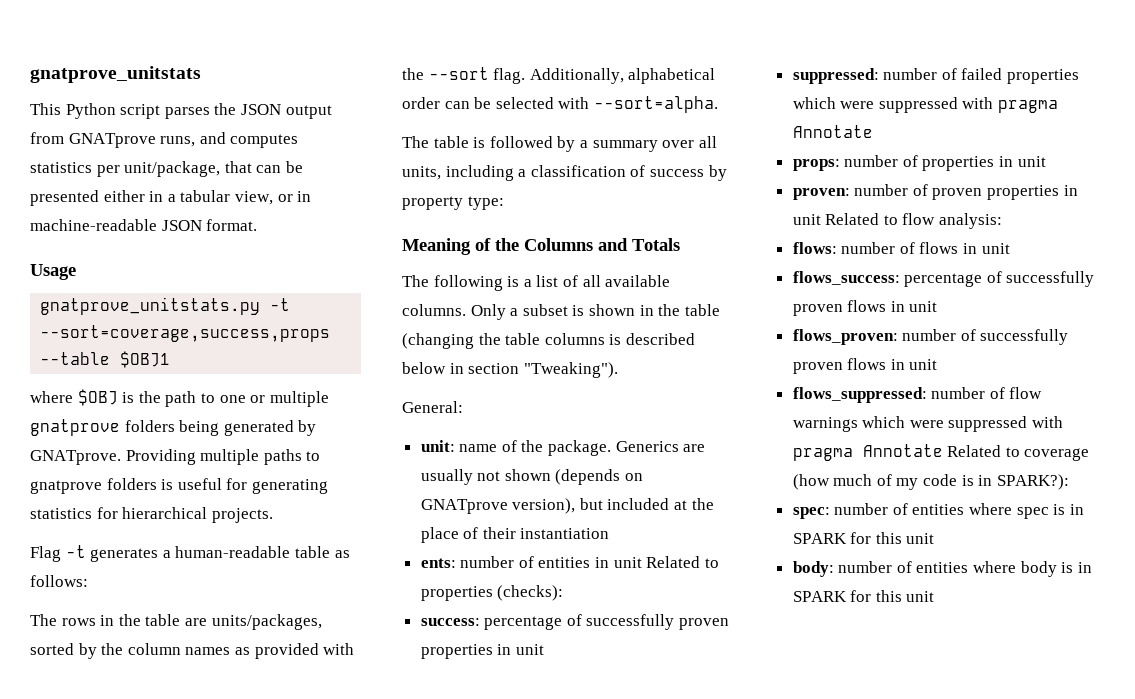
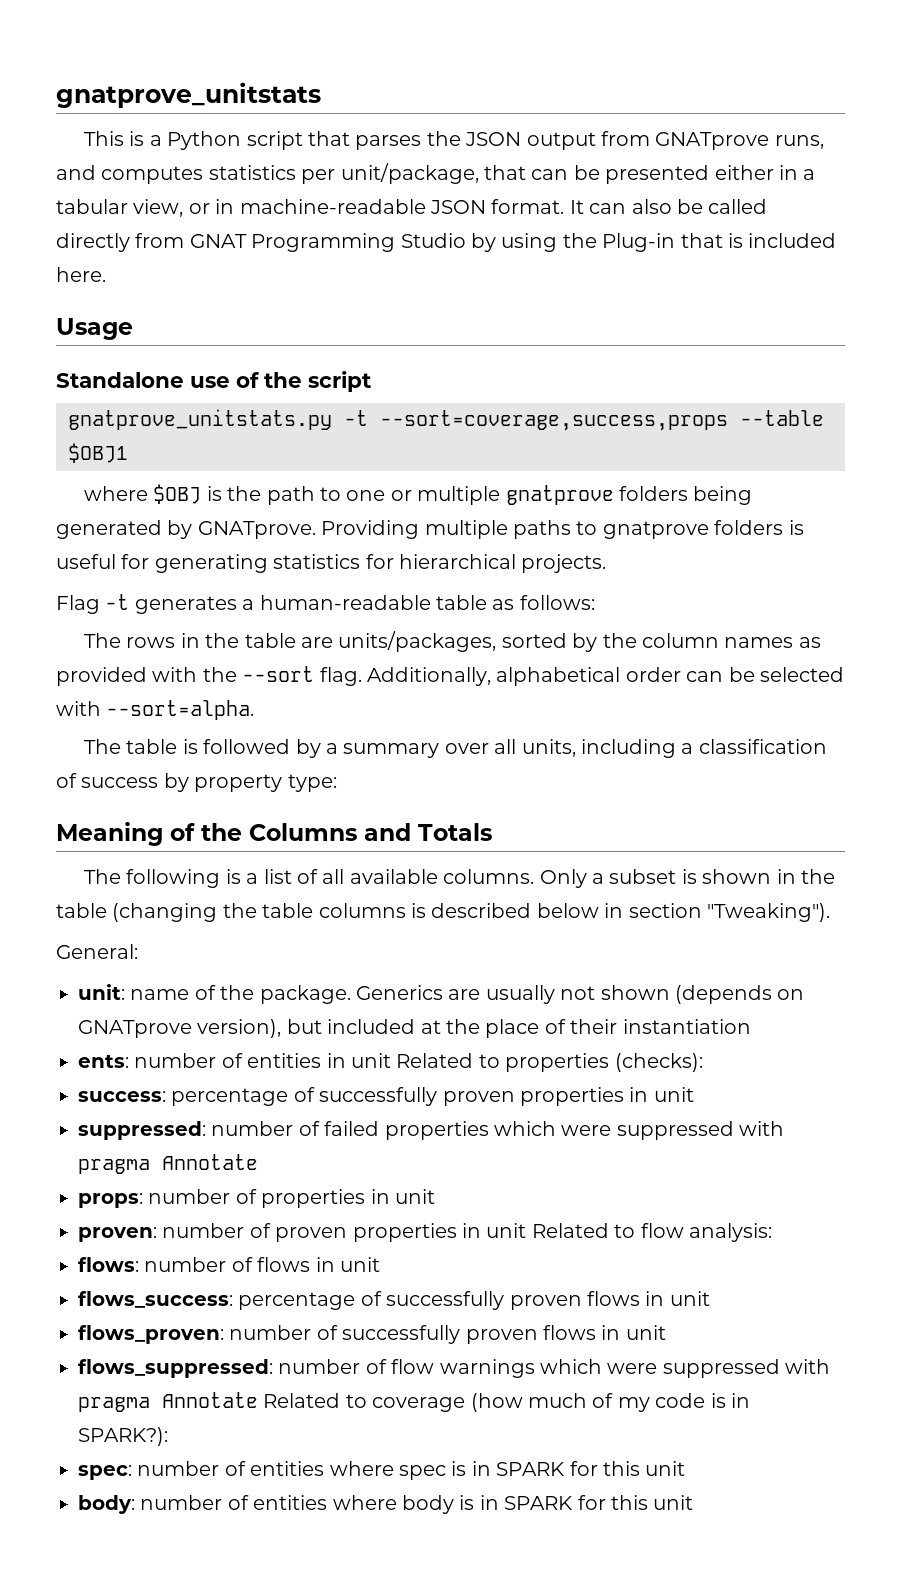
(61, 109) none -> [129,131,162,146] is a
(161, 111) none -> [308,131,351,146] that
[30,264,76,280] // Usage -> [569,199,768,214] [56,233,837,252] [56,267,106,282] [56,318,133,340] [56,371,371,392] It can also be called directly from GNAT Programming Studio by using the Plug-in that is included here. // Usage // Standalone use of the script

